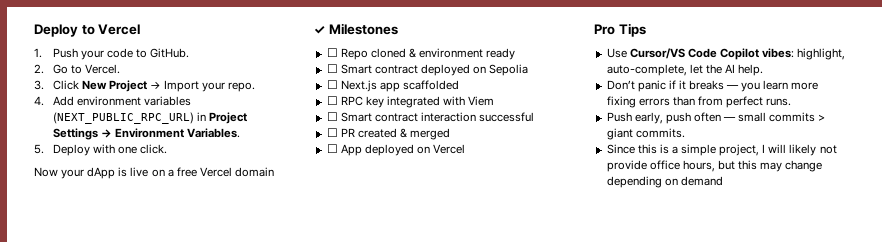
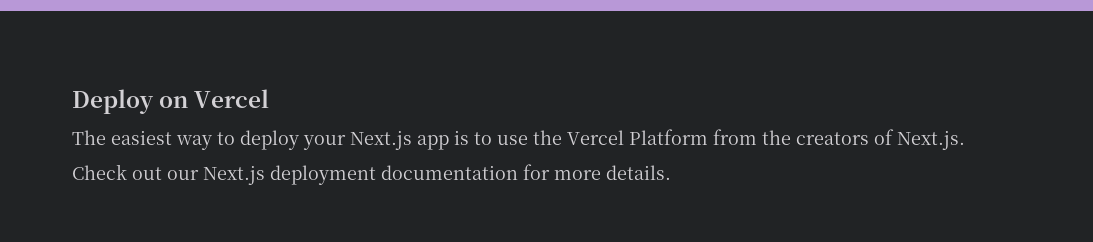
[34,24,141,37] [34,48,190,60] [34,64,120,74] [34,80,256,92] [34,96,191,106] [52,112,247,124] [52,128,241,140] [34,144,168,156] [34,167,274,179] [314,23,398,35] [326,48,516,60] [326,64,529,76] [326,80,459,92] [326,96,495,108] [326,112,535,122] [326,128,451,140] [326,144,466,156] [594,23,646,37] [606,48,846,60] [606,64,764,76] [606,80,819,92] [606,96,792,108] [606,112,826,124] [606,128,685,140] [606,144,837,156] [606,160,823,172] [606,176,723,188] Deploy to Vercel // 1. Push your code to GitHub. // 2. Go to Vercel. // 3. Click New Project → Import your repo. // 4. Add environment variables (NEXT_PUBLIC_RPC_URL) in Project Settings → Environment Variables. // 5. Deploy with one click. // Now your dApp is live on a free Vercel domain // ✓ Milestones // ☐ Repo cloned & environment ready // ☐ Smart contract deployed on Sepolia // ☐ Next.js app scaffolded // ☐ RPC key integrated with Viem // ☐ Smart contract interaction successful // ☐ PR created & merged // ☐ App deployed on Vercel // Pro Tips // Use Cursor/VS Code Copilot vibes: highlight, auto-complete, let the AI help. // Don’t panic if it breaks — you learn more fixing errors than from perfect runs. // Push early, push often — small commits > giant commits. // Since this is a simple project, I will likely not provide office hours, but this may change depending on demand -> [72,89,270,114] [72,129,965,150] [72,164,671,185] Deploy on Vercel // The easiest way to deploy your Next.js app is to use the Vercel Platform from the creators of Next.js. // Check out our Next.js deployment documentation for more details.

